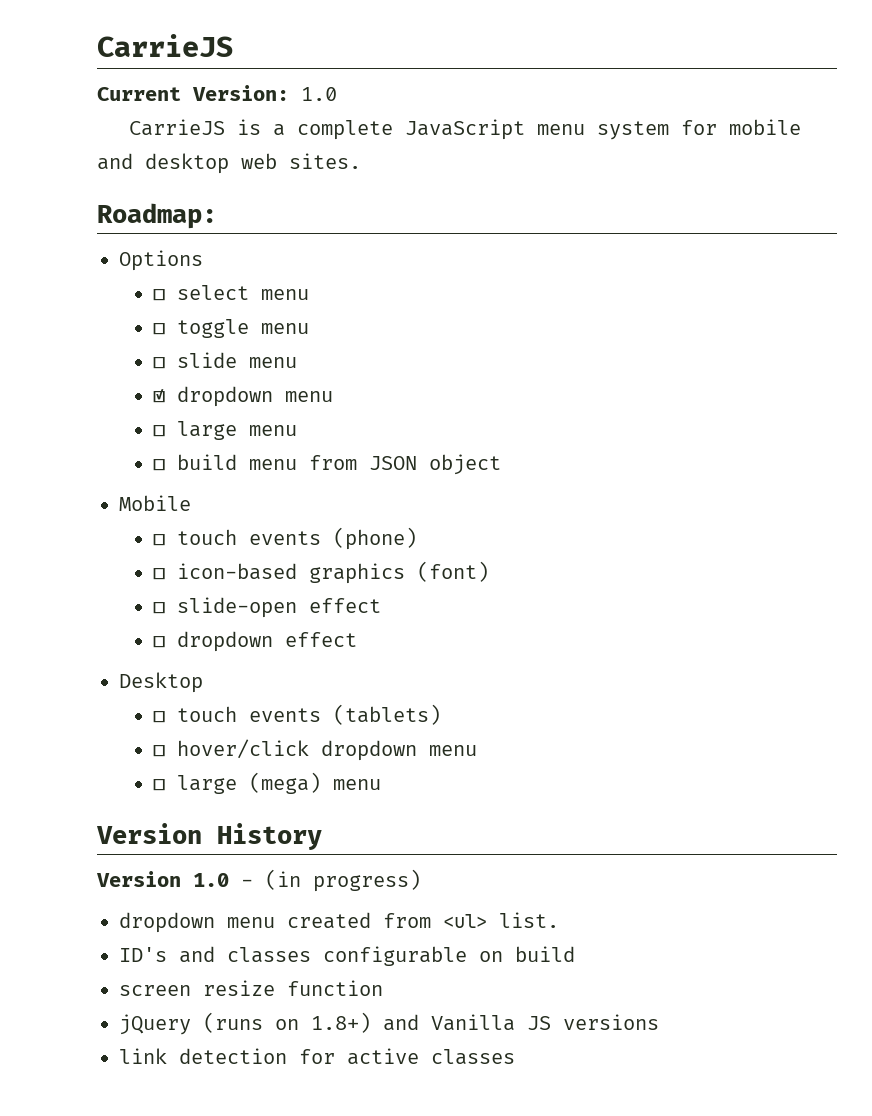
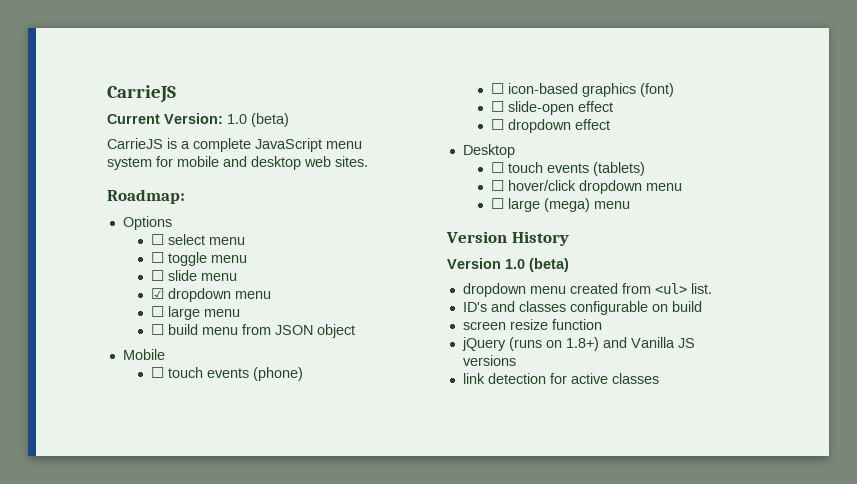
(337, 94) none -> [251,113,289,127] (beta)
[241,869,421,892] - (in progress) -> [529,258,569,272] (beta)

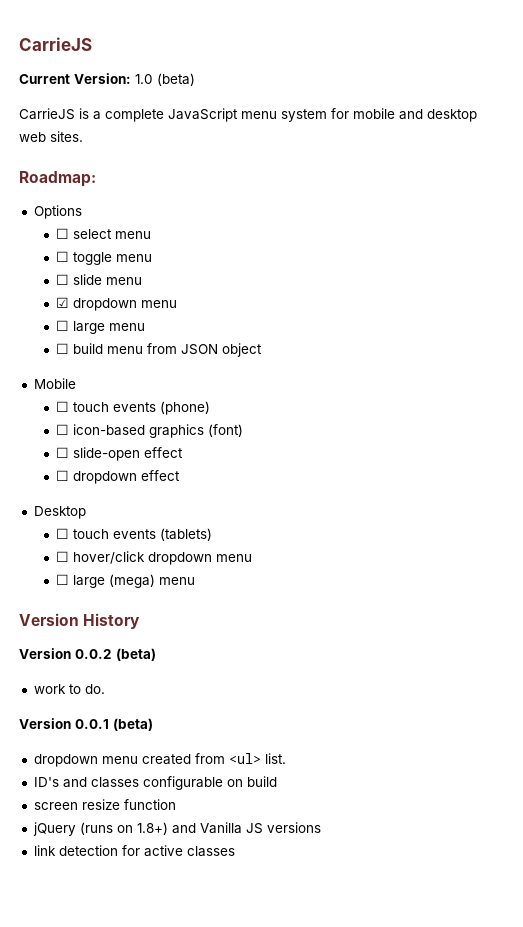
[505,259,525,269] 1.0 -> [75,648,156,661] [33,684,105,694] [19,718,109,729] 0.0.2 (beta) // work to do. // Version 0.0.1

